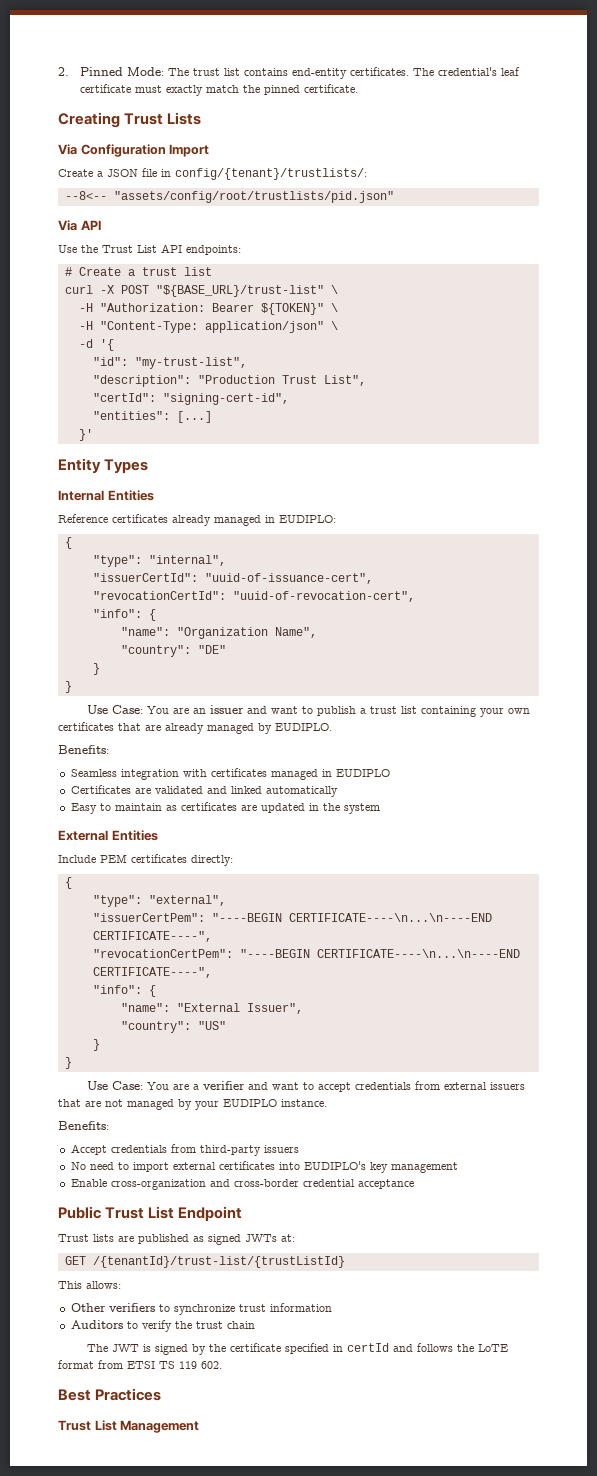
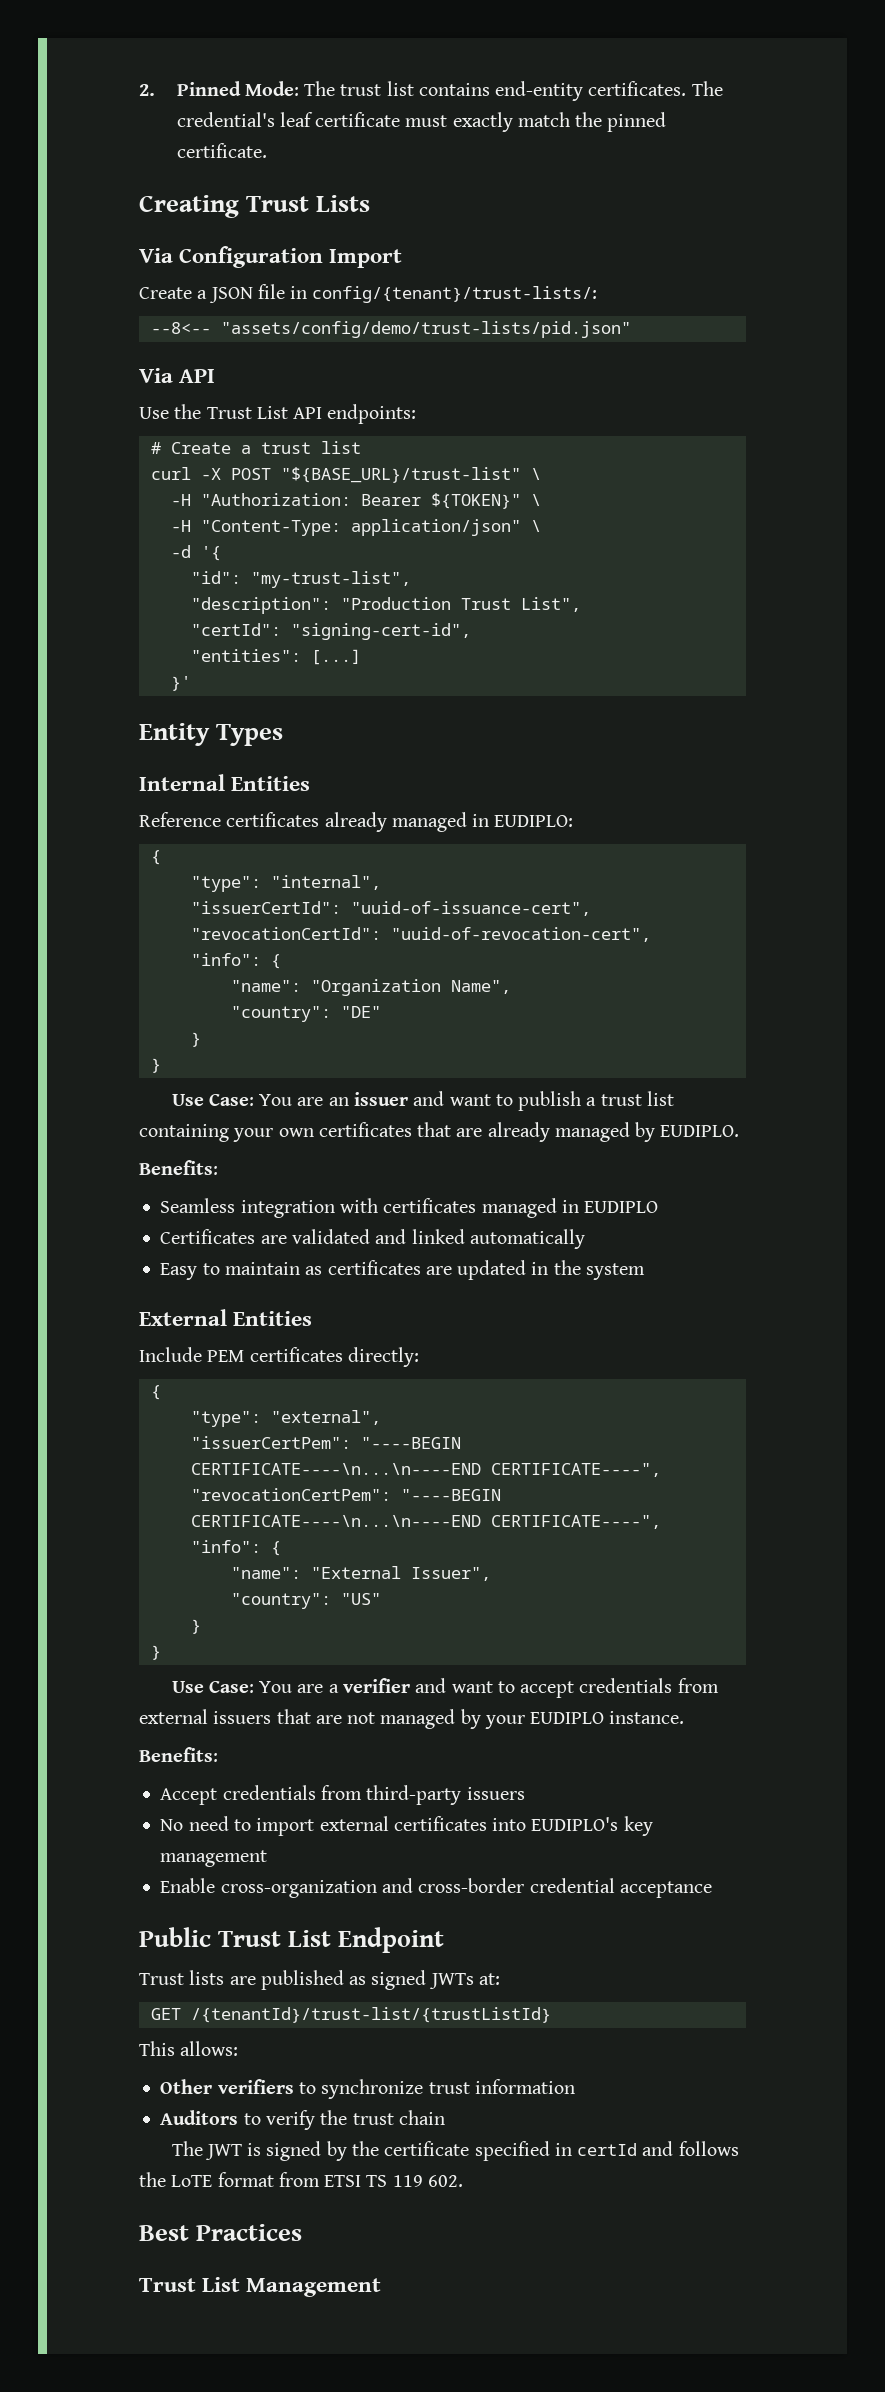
[175,168,367,180] config/{tenant}/trustlists/: -> [312,286,598,303] config/{tenant}/trust-lists/:
[113,191,394,203] "assets/config/root/trustlists/pid.json" -> [220,321,631,338] "assets/config/demo/trust-lists/pid.json"

